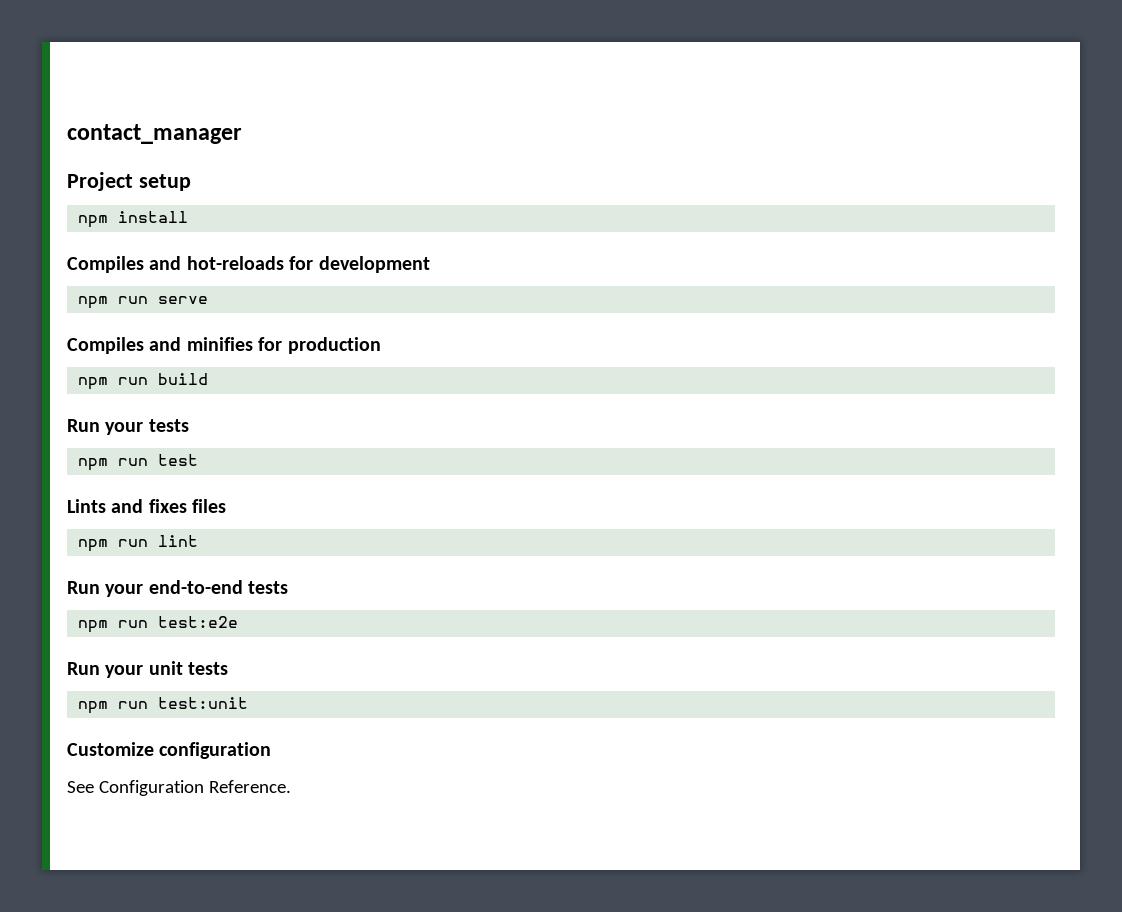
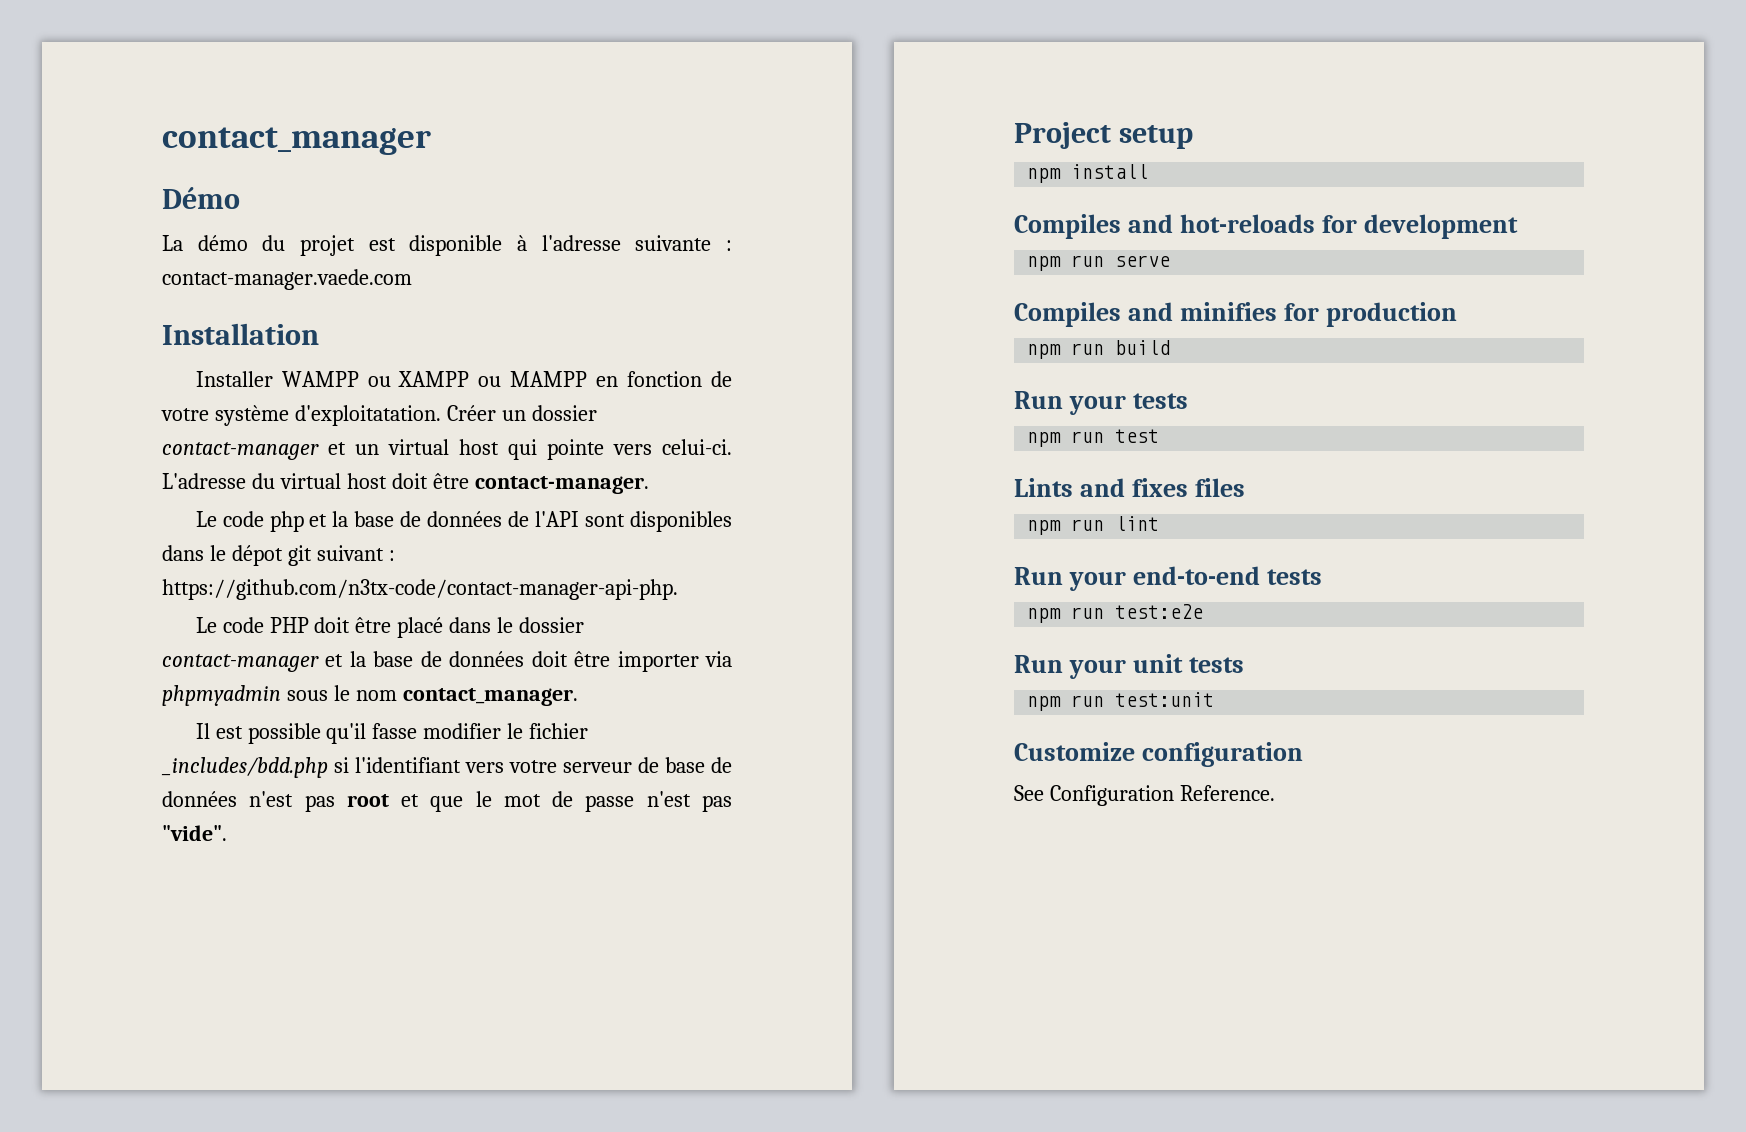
(242, 134) none -> [162,187,240,209] [162,235,732,256] [162,269,412,290] [162,323,319,345] [195,371,732,387] [161,405,597,426] [162,439,732,460] [162,473,649,494] [195,511,732,532] [162,545,395,566] [162,579,678,600] [195,617,585,638] [162,651,732,672] [162,685,578,706] [195,723,589,744] [161,757,732,778] [162,791,732,812] [162,825,227,841] // Démo // La démo du projet est disponible à l'adresse suivante : contact-manager.vaede.com // Installation // Installer WAMPP ou XAMPP ou MAMPP en fonction de votre système d'exploitatation. Créer un dossier contact-manager et un virtual host qui pointe vers celui-ci. L'adresse du virtual host doit être contact-manager. // Le code php et la base de données de l'API sont disponibles dans le dépot git suivant : https://github.com/n3tx-code/contact-manager-api-php. // Le code PHP doit être placé dans le dossier contact-manager et la base de données doit être importer via phpmyadmin sous le nom contact_manager. // Il est possible qu'il fasse modifier le fichier _includes/bdd.php si l'identifiant vers votre serveur de base de données n'est pas root et que le mot de passe n'est pas "vide".

